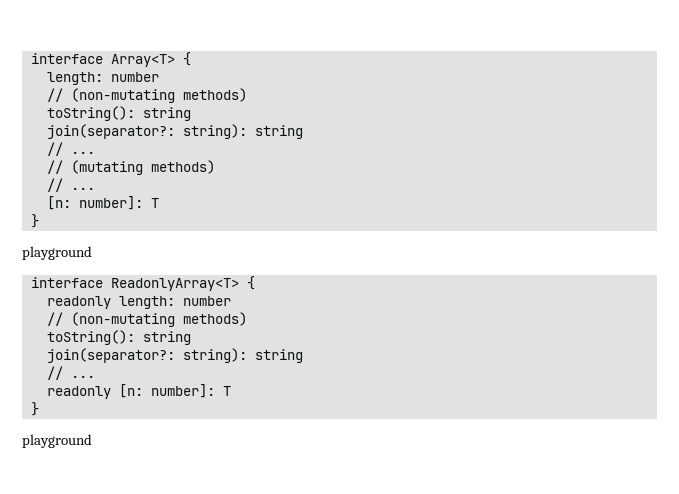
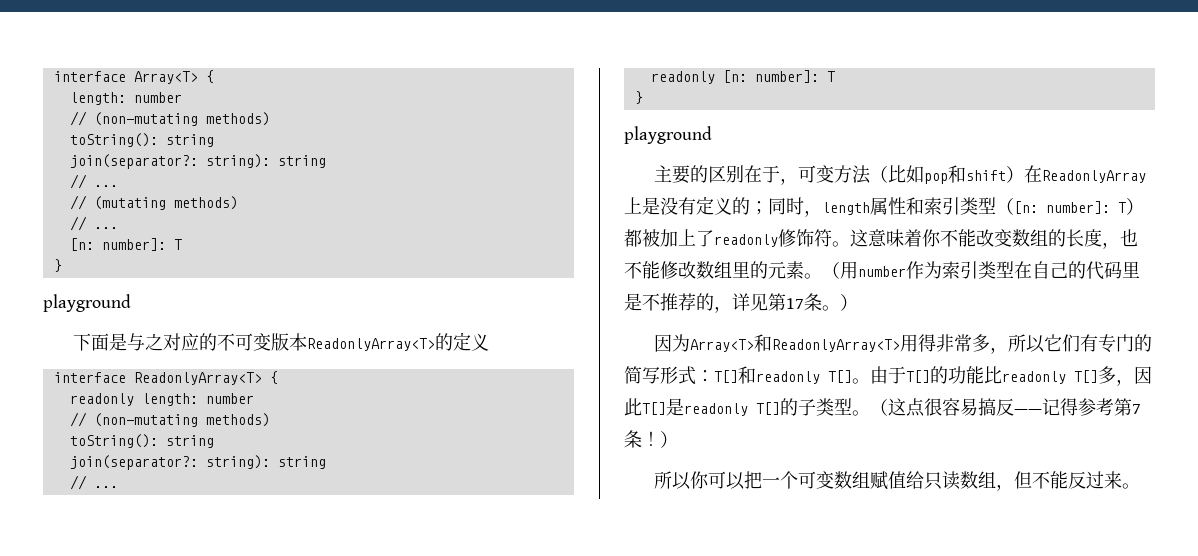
(92, 253) none -> [73,332,490,351] // 下面是与之对应的不可变版本ReadonlyArray<T>的定义
(92, 441) none -> [654,165,1147,185] [624,196,1144,217] [624,229,1138,249] [624,261,1140,280] [624,293,858,313] [654,334,1153,354] [624,366,1152,386] [624,398,1141,417] [624,430,678,448] [654,471,1141,491] // 主要的区别在于，可变方法（比如pop和shift）在ReadonlyArray上是没有定义的；同时，length属性和索引类型（[n: number]: T）都被加上了readonly修饰符。这意味着你不能改变数组的长度，也不能修改数组里的元素。（用number作为索引类型在自己的代码里是不推荐的，详见第17条。） // 因为Array<T>和ReadonlyArray<T>用得非常多，所以它们有专门的简写形式：T[]和readonly T[]。由于T[]的功能比readonly T[]多，因此T[]是readonly T[]的子类型。（这点很容易搞反——记得参考第7条！） // 所以你可以把一个可变数组赋值给只读数组，但不能反过来。

